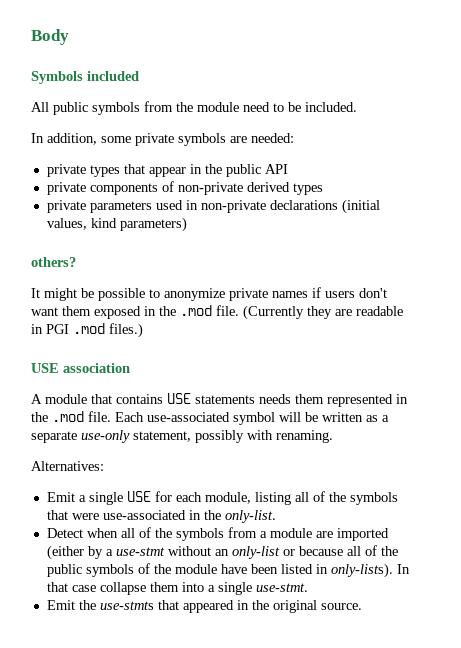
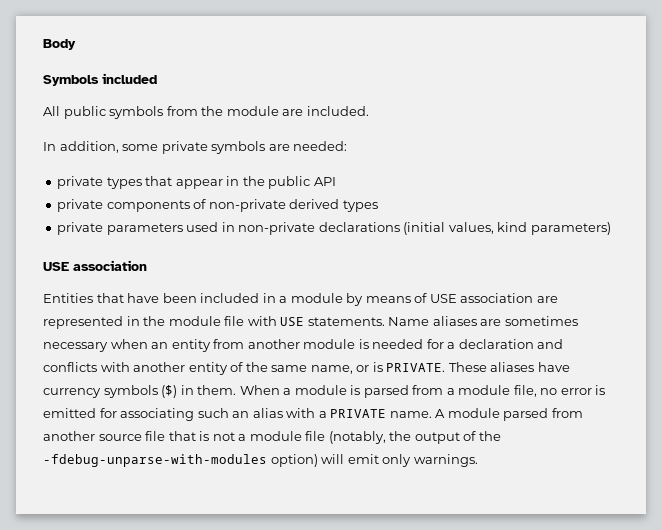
[243,102,301,112] need to be -> [282,109,304,116] are
[31,257,76,267] [31,287,387,301] [31,305,403,320] [31,323,143,338] [31,363,130,373] [31,393,408,407] [31,411,389,425] [31,430,333,443] [31,461,104,471] [46,491,398,505] [46,510,276,523] [46,527,389,541] [46,545,398,560] [46,563,410,578] [46,582,308,595] [46,600,362,613] others? // It might be possible to anonymize private names if users don't want them exposed in the .mod file. (Currently they are readable in PGI .mod files.) // USE association // A module that contains USE statements needs them represented in the .mod file. Each use-associated symbol will be written as a separate use-only statement, possibly with renaming. // Alternatives: // Emit a single USE for each module, listing all of the symbols that were use-associated in the only-list. // Detect when all of the symbols from a module are imported (either by a use-stmt without an only-list or because all of the public symbols of the module have been listed in only-lists). In that case collapse them into a single use-stmt. // Emit the use-stmts that appeared in the original source. -> [43,260,147,271] [43,293,558,306] [43,316,578,329] [43,339,564,352] [43,362,570,375] [43,385,606,398] [43,408,583,421] [43,431,501,444] [43,454,478,467] USE association // Entities that have been included in a module by means of USE association are represented in the module file with USE statements. Name aliases are sometimes necessary when an entity from another module is needed for a declaration and conflicts with another entity of the same name, or is PRIVATE. These aliases have currency symbols ($) in them. When a module is parsed from a module file, no error is emitted for associating such an alias with a PRIVATE name. A module parsed from another source file that is not a module file (notably, the output of the -fdebug-unparse-with-modules option) will emit only warnings.

